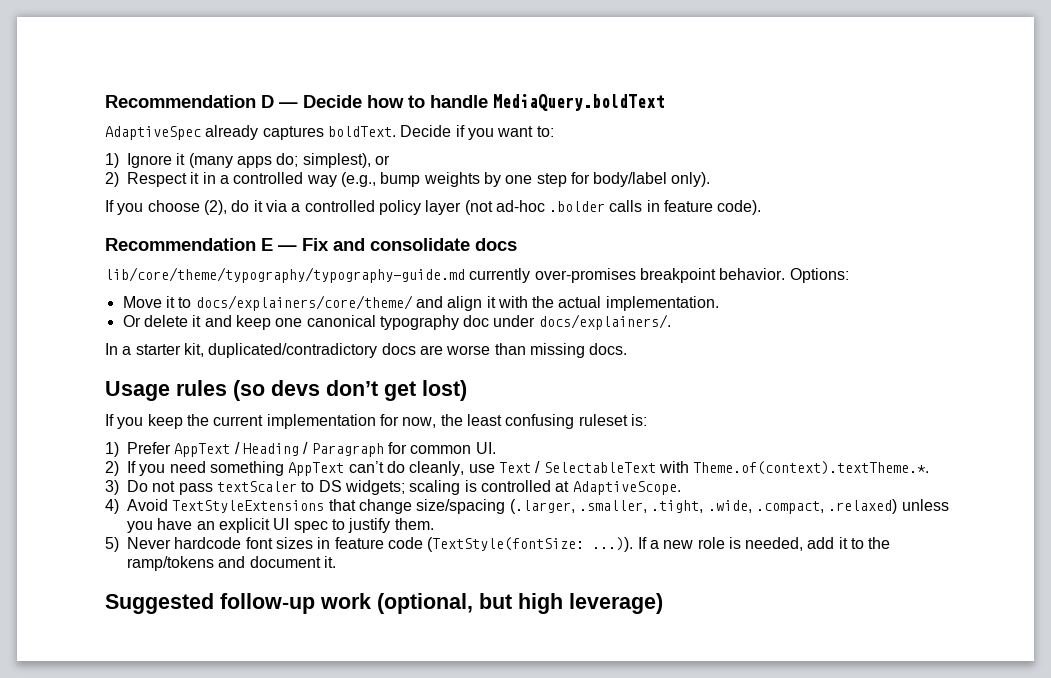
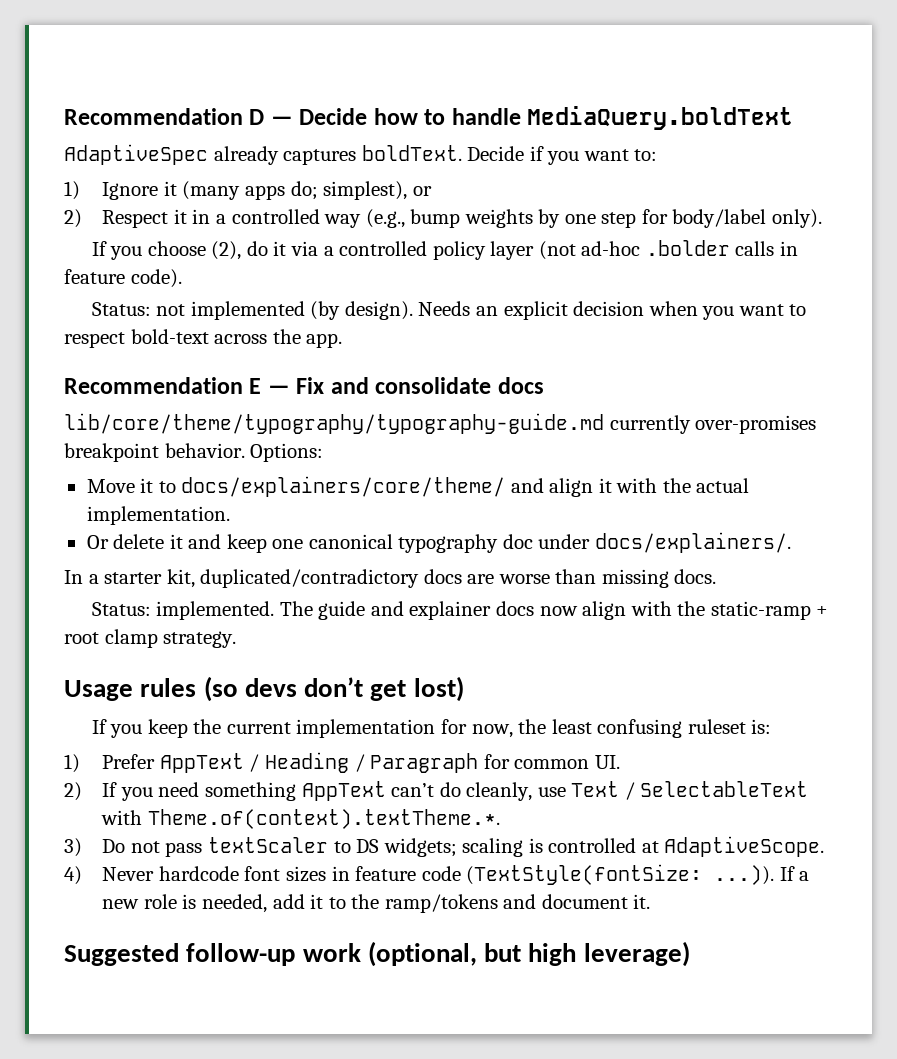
(762, 207) none -> [91,301,807,320] [64,329,343,348] // Status: not implemented (by design). Needs an explicit decision when you want to respect bold-text across the app.
(628, 349) none -> [91,601,829,620] [64,629,237,648] // Status: implemented. The guide and explainer docs now align with the static-ramp + root clamp strategy.
[127,499,949,514] [127,518,434,533] [105,537,119,552] Avoid TextStyleExtensions that change size/spacing (.larger, .smaller, .tight, .wide, .compact, .relaxed) unless you have an explicit UI spec to justify them. // 5) -> (82, 875) none

